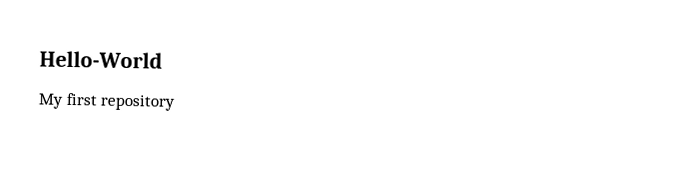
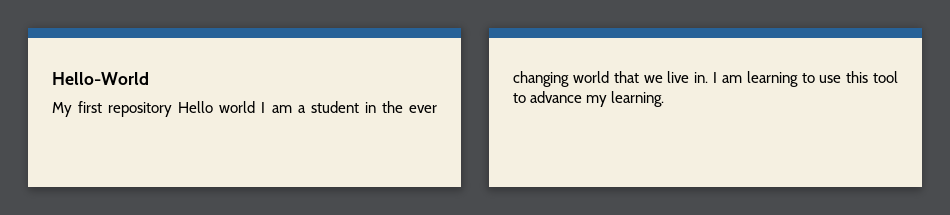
(176, 102) none -> [178,101,437,113] [513,71,898,87] [513,91,665,107] Hello world I am a student in the ever changing world that we live in. I am learning to use this tool to advance my learning.

